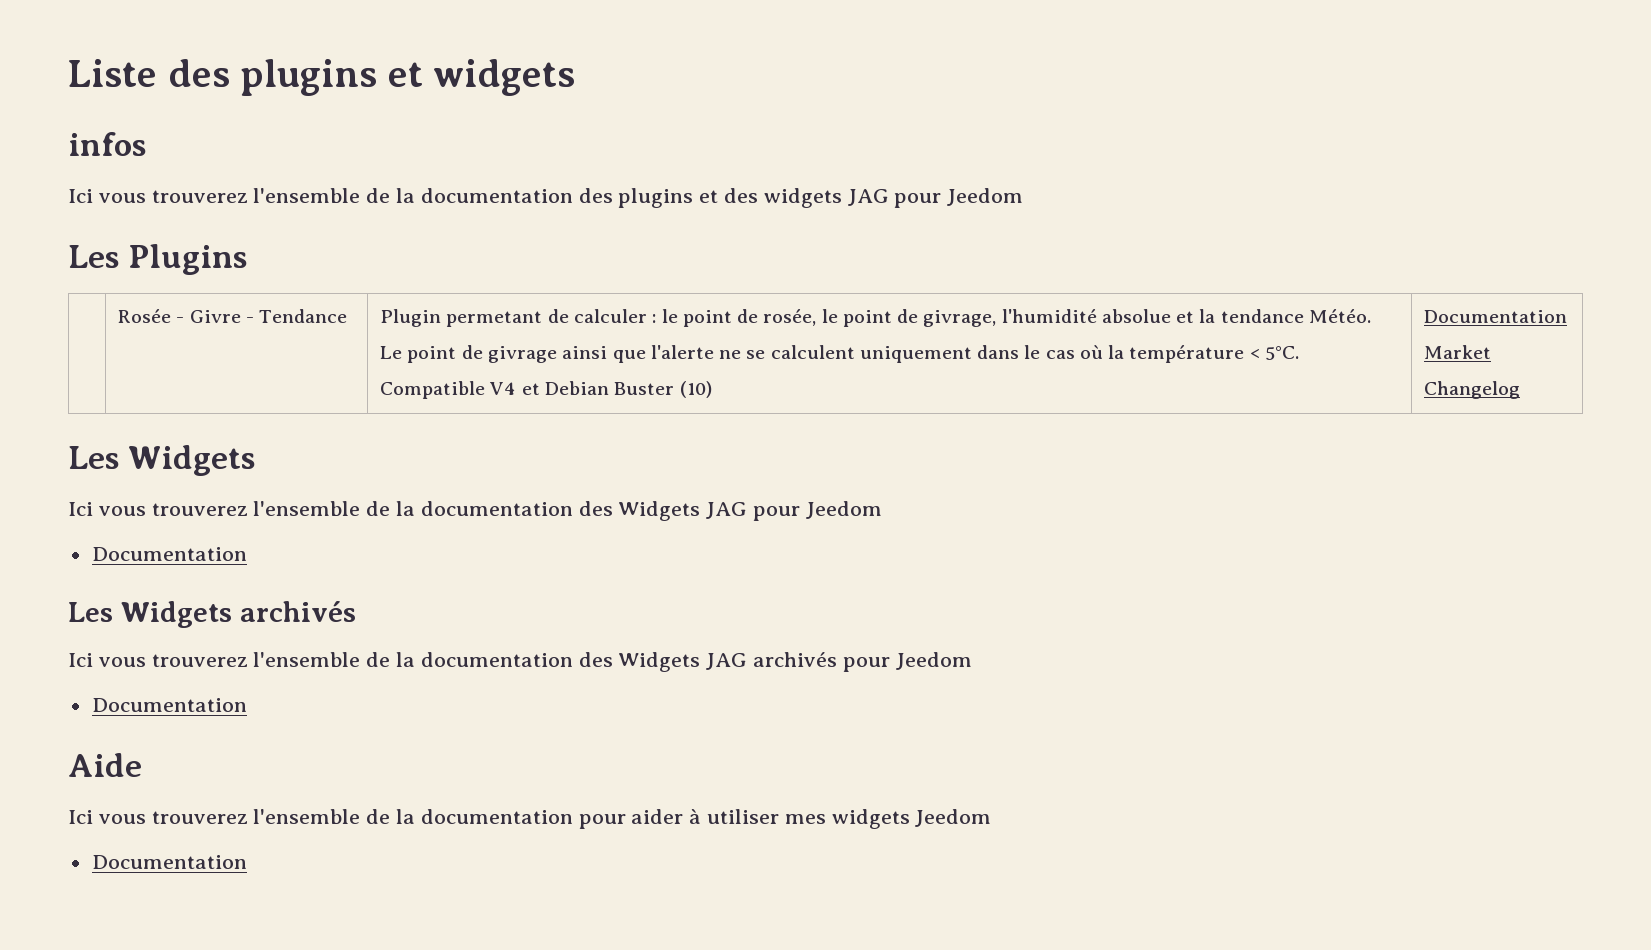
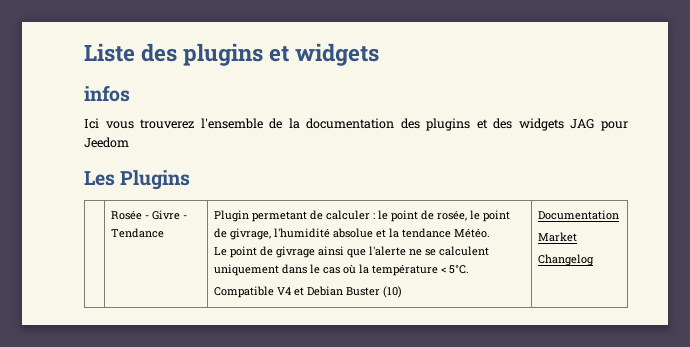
[68,445,256,476] [68,501,882,521] [91,547,247,561] [68,601,356,628] [68,652,972,672] [91,698,247,712] [68,753,142,777] [68,809,992,829] [91,855,247,869] // Les Widgets // Ici vous trouverez l'ensemble de la documentation des Widgets JAG pour Jeedom // Documentation // Les Widgets archivés // Ici vous trouverez l'ensemble de la documentation des Widgets JAG archivés pour Jeedom // Documentation // Aide // Ici vous trouverez l'ensemble de la documentation pour aider à utiliser mes widgets Jeedom // Documentation -> (594, 260) none

